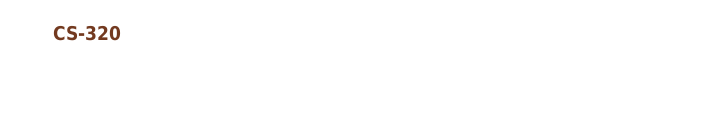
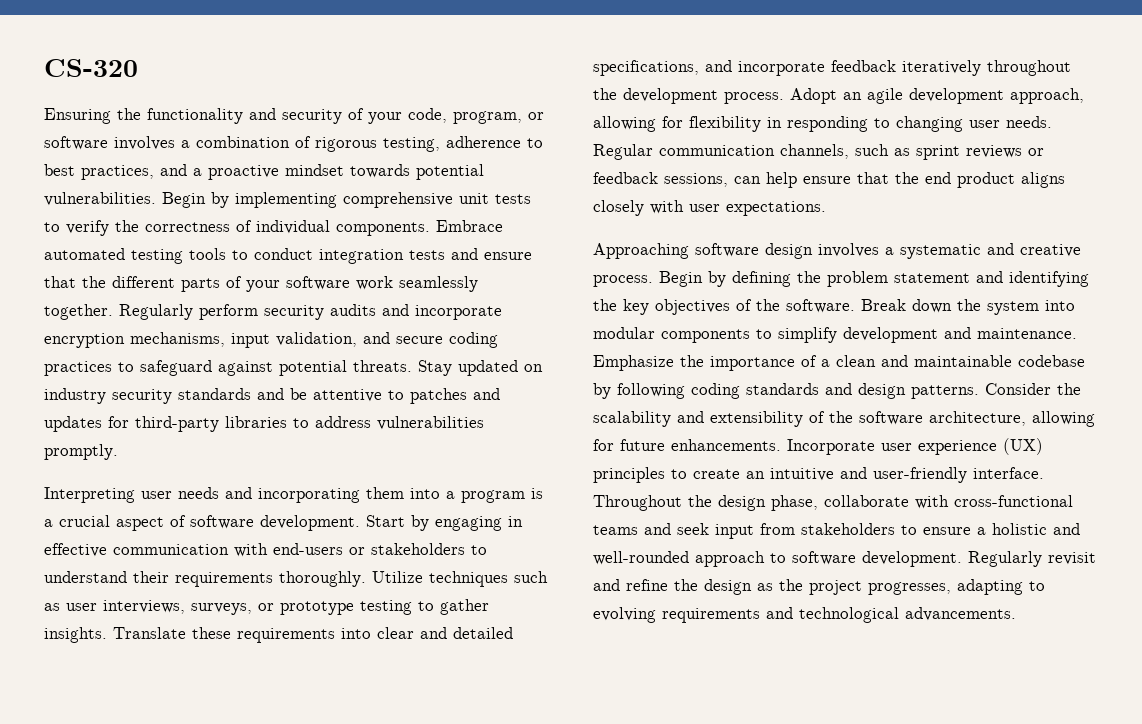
(121, 33) none -> [44,108,544,124] [44,136,543,152] [44,164,484,180] [44,192,531,208] [44,220,503,236] [44,248,532,264] [44,276,478,292] [44,304,502,320] [44,332,498,348] [44,360,543,376] [44,388,500,404] [44,416,484,432] [44,444,118,460] [44,487,543,503] [44,515,523,531] [44,543,487,557] [44,571,548,587] [44,599,489,615] [44,627,513,643] [593,60,1071,76] [593,88,1084,104] [593,116,1052,132] [593,144,1044,160] [593,172,1065,188] [593,200,826,216] [593,243,1081,259] [593,271,1089,287] [593,299,1075,315] [593,327,1077,343] [593,355,1085,371] [593,383,1081,399] [593,411,1095,427] [593,438,1043,455] [593,467,1044,483] [593,495,1073,511] [593,523,1080,539] [593,551,1096,567] [593,579,1045,595] [593,607,1016,623] // Ensuring the functionality and security of your code, program, or software involves a combination of rigorous testing, adherence to best practices, and a proactive mindset towards potential vulnerabilities. Begin by implementing comprehensive unit tests to verify the correctness of individual components. Embrace automated testing tools to conduct integration tests and ensure that the different parts of your software work seamlessly together. Regularly perform security audits and incorporate encryption mechanisms, input validation, and secure coding practices to safeguard against potential threats. Stay updated on industry security standards and be attentive to patches and updates for third-party libraries to address vulnerabilities promptly. // Interpreting user needs and incorporating them into a program is a crucial aspect of software development. Start by engaging in effective communication with end-users or stakeholders to understand their requirements thoroughly. Utilize techniques such as user interviews, surveys, or prototype testing to gather insights. Translate these requirements into clear and detailed specifications, and incorporate feedback iteratively throughout the development process. Adopt an agile development approach, allowing for flexibility in responding to changing user needs. Regular communication channels, such as sprint reviews or feedback sessions, can help ensure that the end product aligns closely with user expectations. // Approaching software design involves a systematic and creative process. Begin by defining the problem statement and identifying the key objectives of the software. Break down the system into modular components to simplify development and maintenance. Emphasize the importance of a clean and maintainable codebase by following coding standards and design patterns. Consider the scalability and extensibility of the software architecture, allowing for future enhancements. Incorporate user experience (UX) principles to create an intuitive and user-friendly interface. Throughout the design phase, collaborate with cross-functional teams and seek input from stakeholders to ensure a holistic and well-rounded approach to software development. Regularly revisit and refine the design as the project progresses, adapting to evolving requirements and technological advancements.

